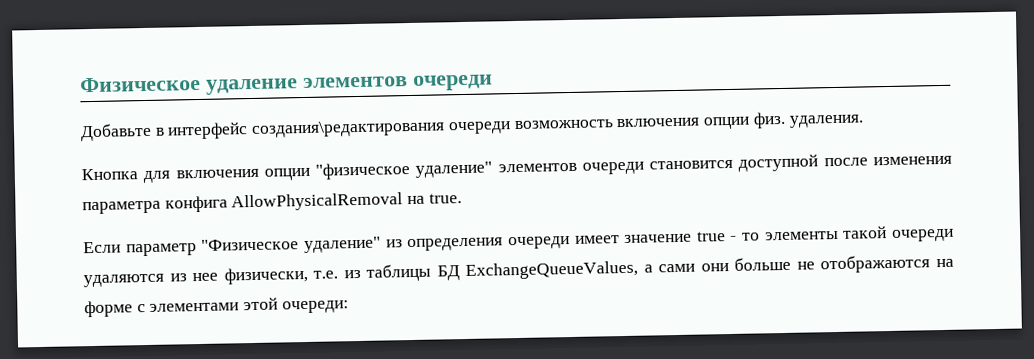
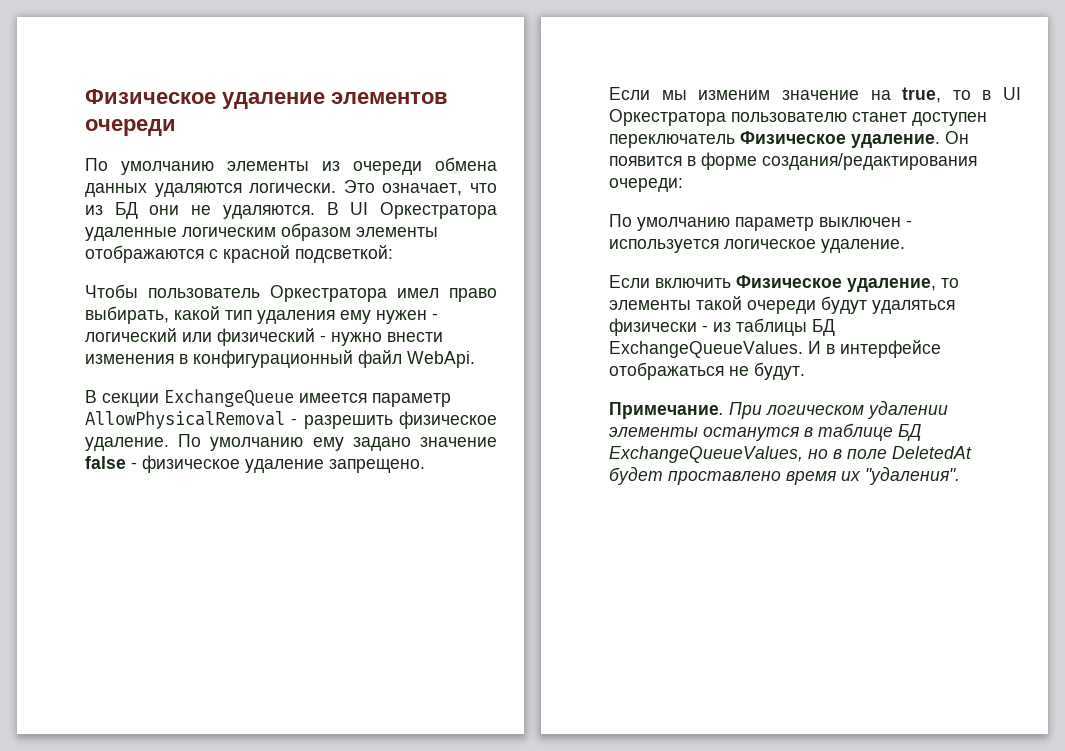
[80,111,864,142] [81,154,952,184] [82,192,462,215] [83,226,954,257] [83,254,954,288] [84,297,349,318] Добавьте в интерфейс создания\редактирования очереди возможность включения опции физ. удаления. // Кнопка для включения опции "физическое удаление" элементов очереди становится доступной после изменения параметра конфига AllowPhysicalRemoval на true. // Если параметр "Физическое удаление" из определения очереди имеет значение true - то элементы такой очереди удаляются из нее физически, т.е. из таблицы БД ExchangeQueueValues, а сами они больше не отображаются на форме с элементами этой очереди: -> [85,157,497,175] [85,180,498,197] [85,202,497,219] [85,223,438,241] [85,245,393,263] [85,284,497,302] [85,306,438,324] [85,328,443,346] [85,350,475,368] [85,389,451,407] [85,411,497,429] [85,434,497,451] [85,455,425,473] [609,87,1021,103] [609,109,987,126] [609,131,969,148] [609,152,977,170] [609,178,683,192] [609,214,912,231] [609,239,905,253] [609,275,959,292] [609,296,955,314] [609,318,835,336] [609,340,941,358] [609,362,805,380] [609,401,948,419] [609,423,921,441] [609,446,972,463] [609,467,960,485] По умолчанию элементы из очереди обмена данных удаляются логически. Это означает, что из БД они не удаляются. В UI Оркестратора удаленные логическим образом элементы отображаются с красной подсветкой: // Чтобы пользователь Оркестратора имел право выбирать, какой тип удаления ему нужен - логический или физический - нужно внести изменения в конфигурационный файл WebApi. // В секции ExchangeQueue имеется параметр AllowPhysicalRemoval - разрешить физическое удаление. По умолчанию ему задано значение false - физическое удаление запрещено. // Если мы изменим значение на true, то в UI Оркестратора пользователю станет доступен переключатель Физическое удаление. Он появится в форме создания/редактирования очереди: // По умолчанию параметр выключен - используется логическое удаление. // Если включить Физическое удаление, то элементы такой очереди будут удаляться физически - из таблицы БД ExchangeQueueValues. И в интерфейсе отображаться не будут. // Примечание. При логическом удалении элементы останутся в таблице БД ExchangeQueueValues, но в поле DeletedAt будет проставлено время их "удаления".

